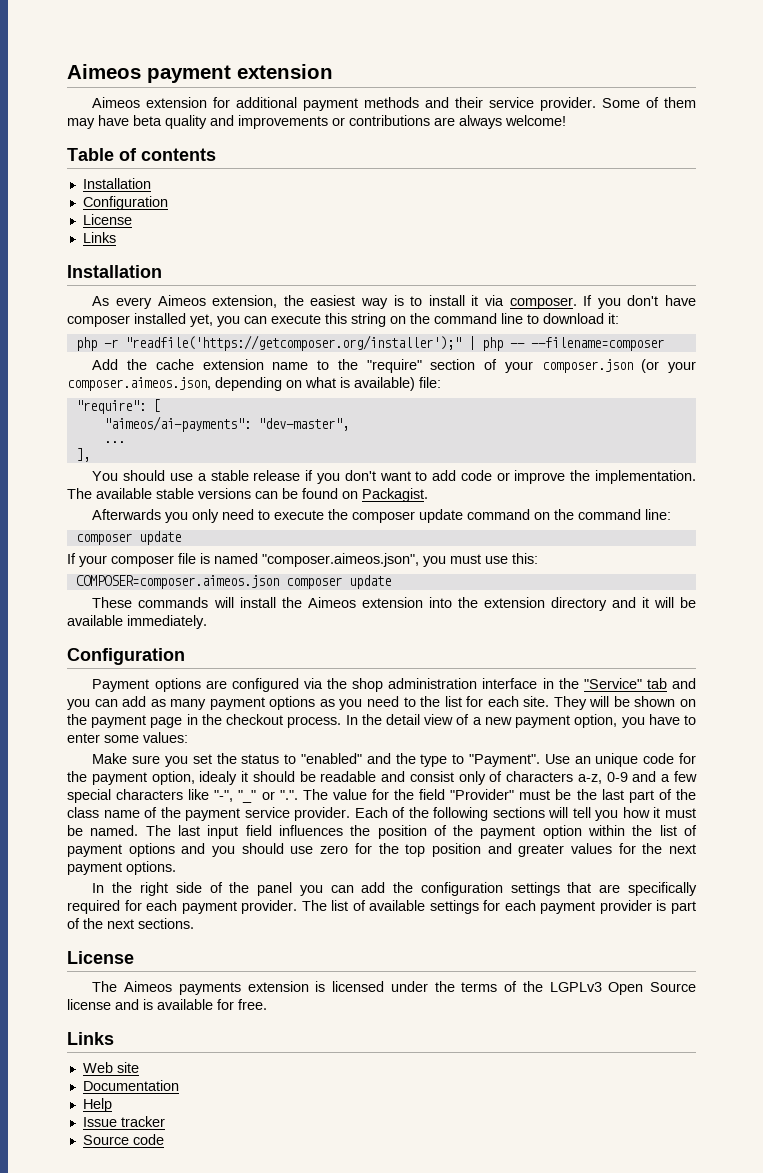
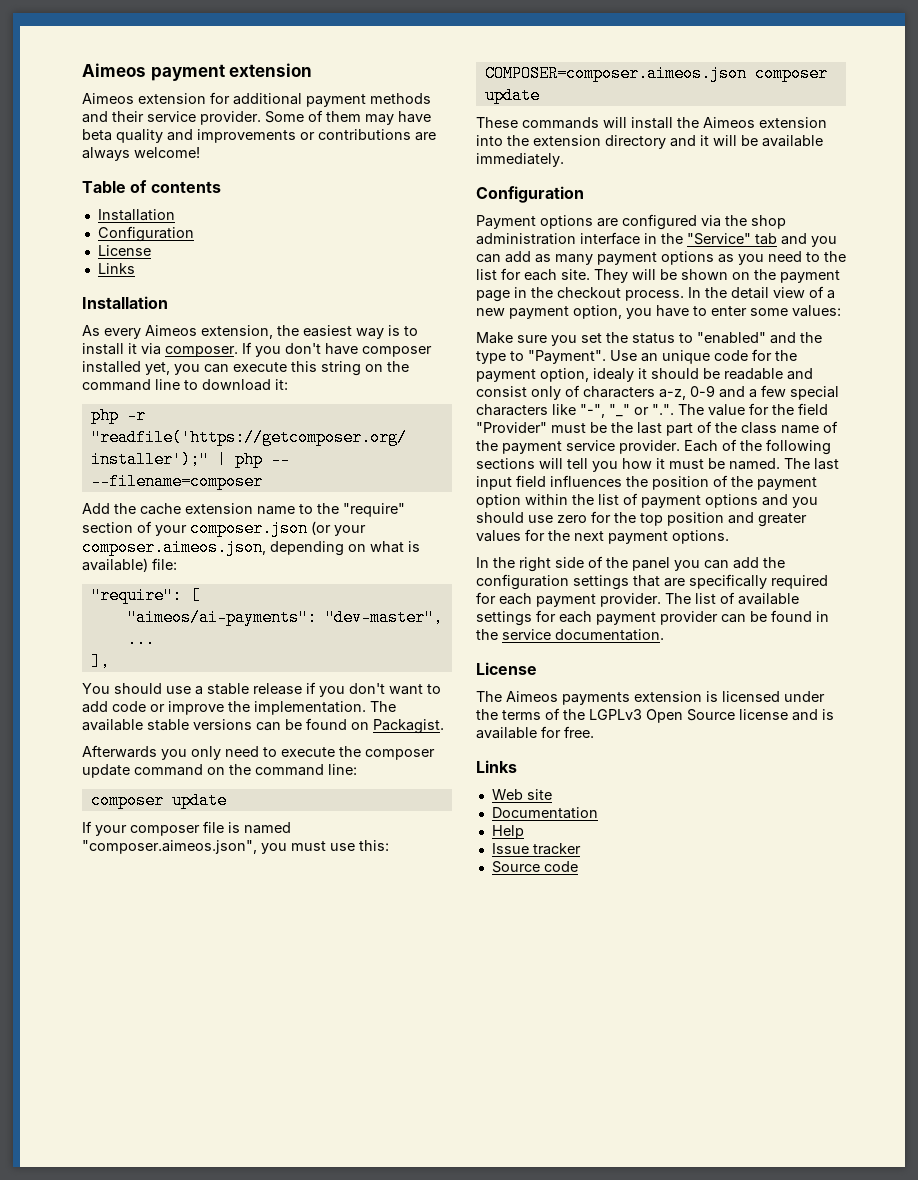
[656,900,696,914] [67,918,194,929] is part of the next sections. -> [721,610,829,623] [476,629,664,641] can be found in the service documentation.

